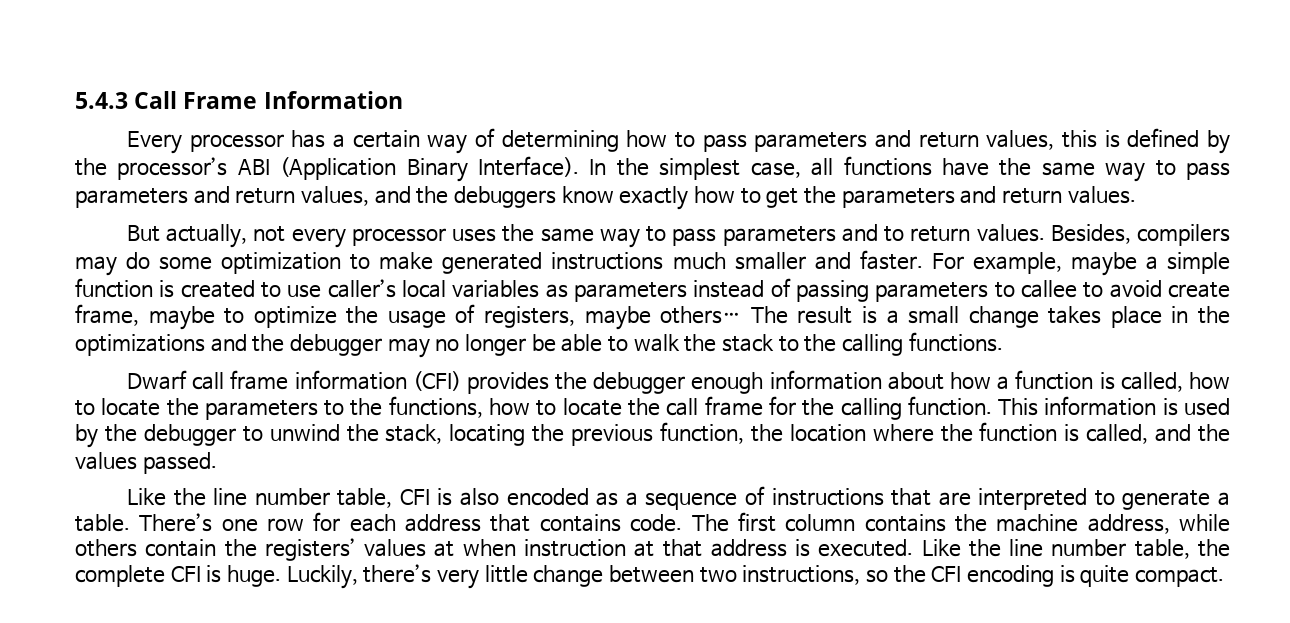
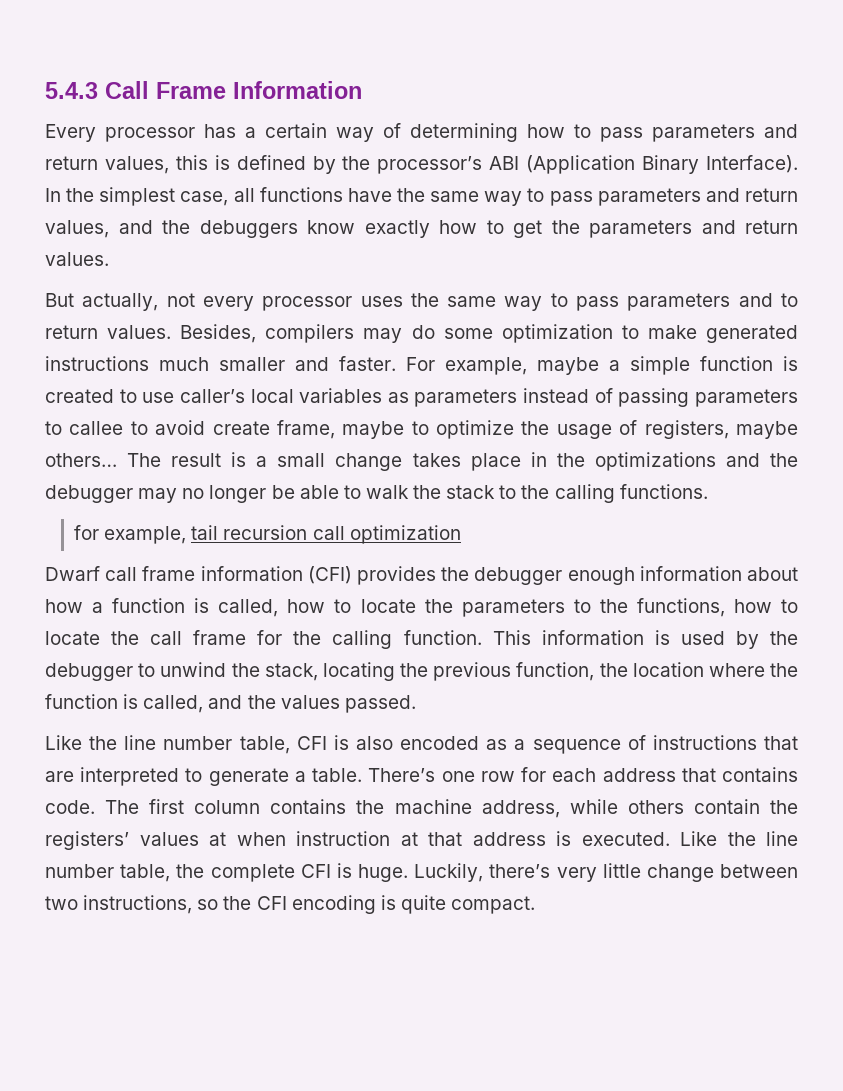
(1003, 342) none -> [74,525,461,544] // for example, tail recursion call optimization

